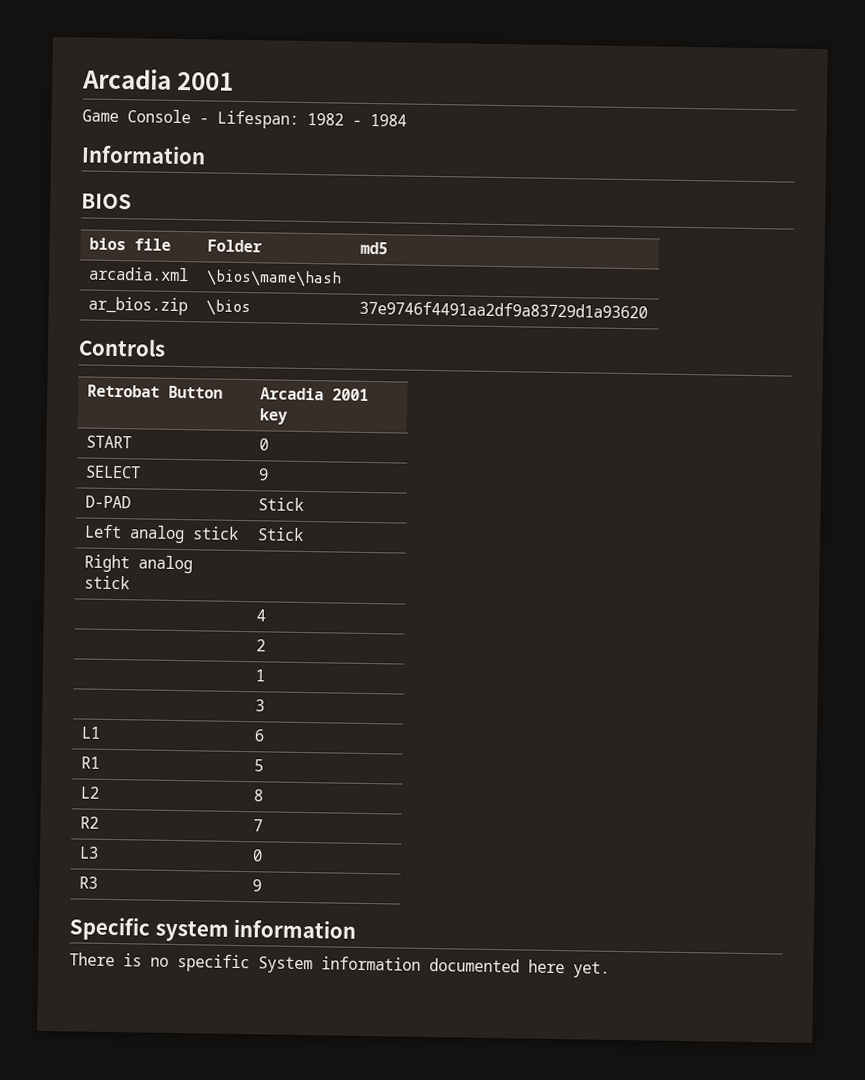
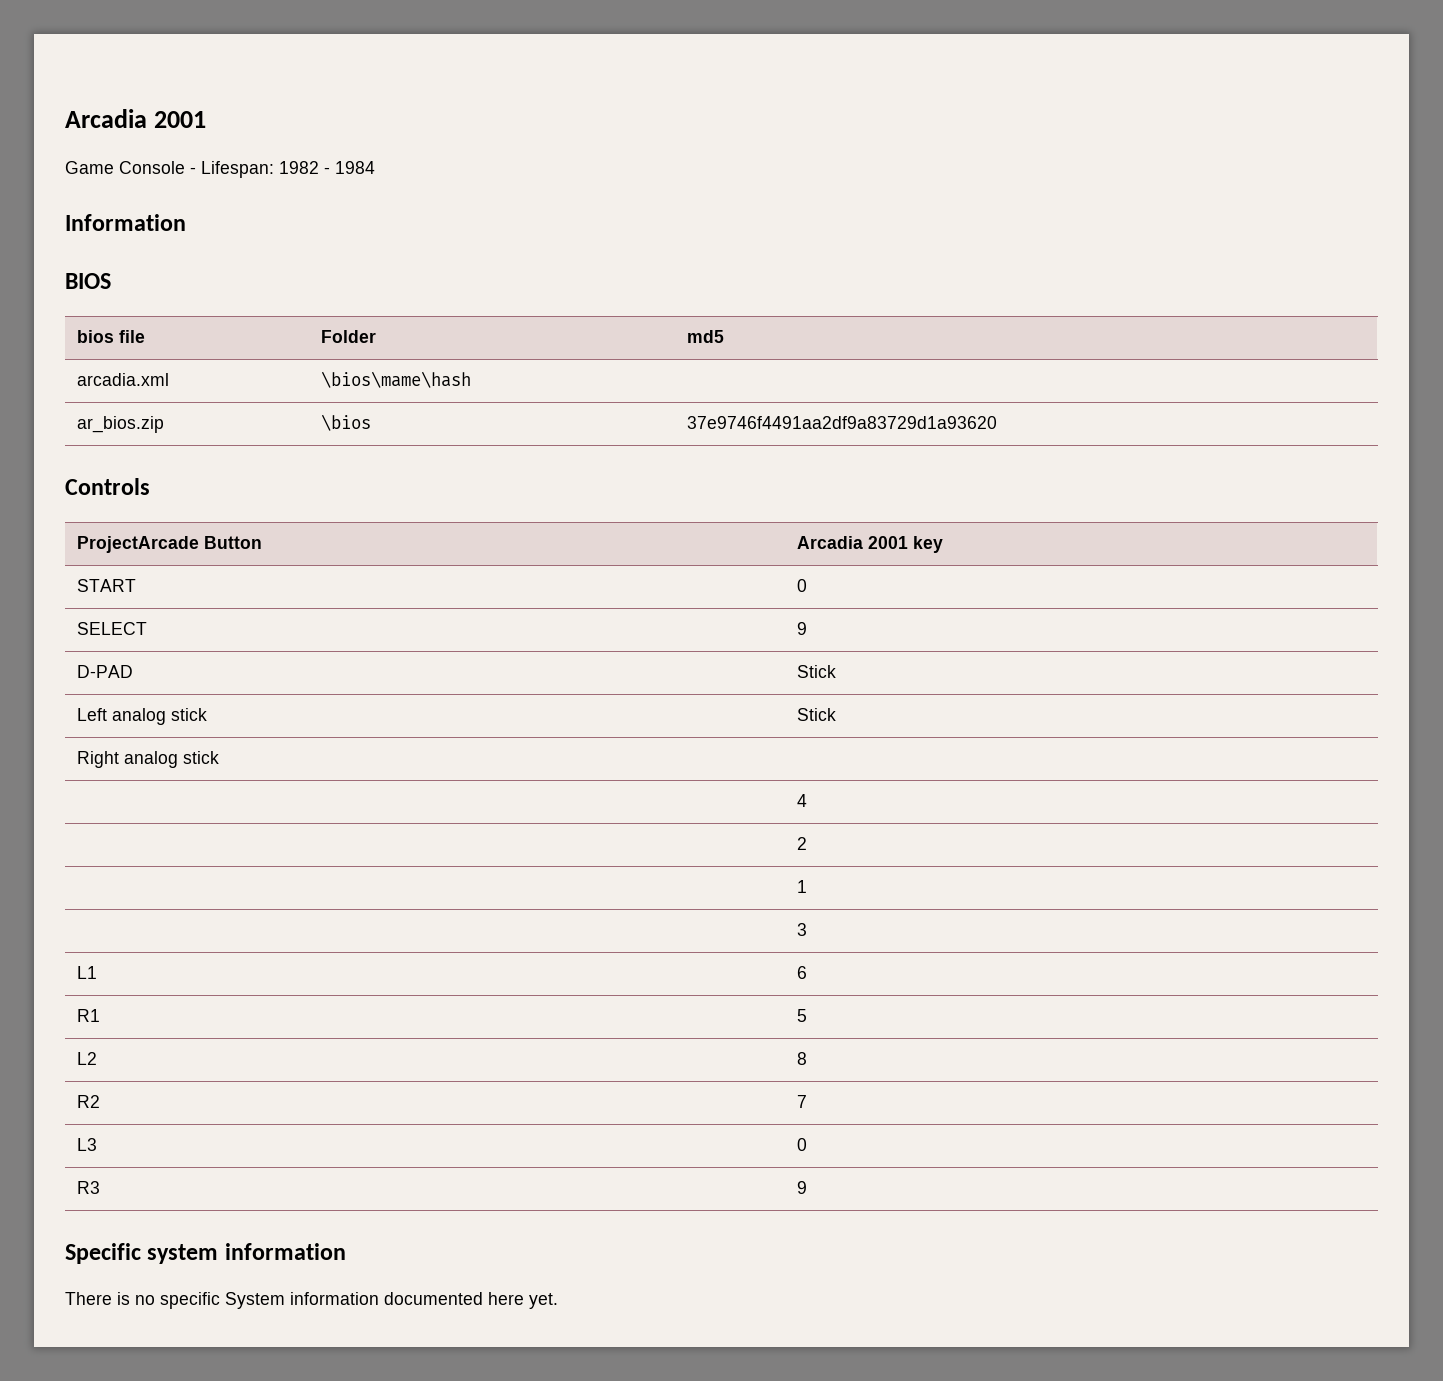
[87,384,161,398] Retrobat -> [76,536,199,553] ProjectArcade

